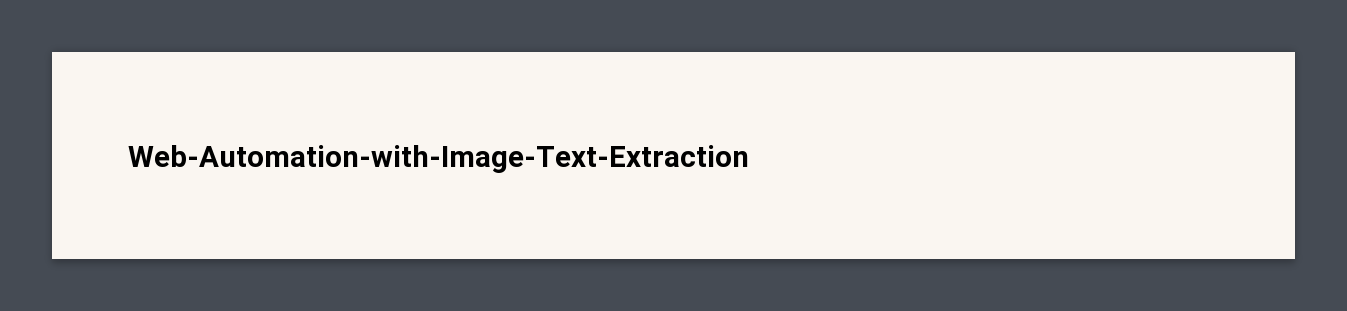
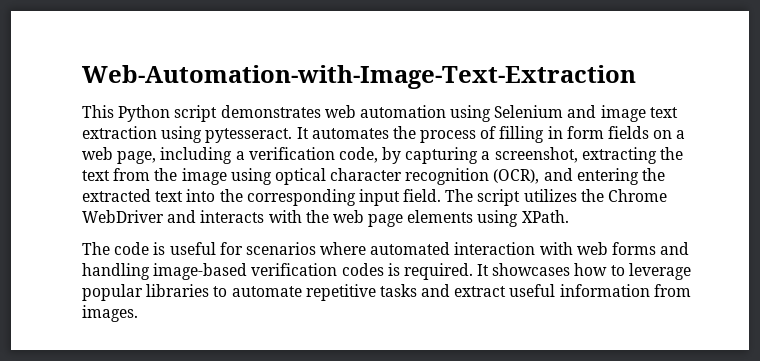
(749, 159) none -> [82,105,678,122] [82,126,686,143] [82,147,684,164] [82,168,666,185] [82,189,668,206] [82,210,569,227] [82,242,690,255] [82,263,691,280] [82,284,691,301] [82,305,138,322] // This Python script demonstrates web automation using Selenium and image text extraction using pytesseract. It automates the process of filling in form fields on a web page, including a verification code, by capturing a screenshot, extracting the text from the image using optical character recognition (OCR), and entering the extracted text into the corresponding input field. The script utilizes the Chrome WebDriver and interacts with the web page elements using XPath. // The code is useful for scenarios where automated interaction with web forms and handling image-based verification codes is required. It showcases how to leverage popular libraries to automate repetitive tasks and extract useful information from images.

